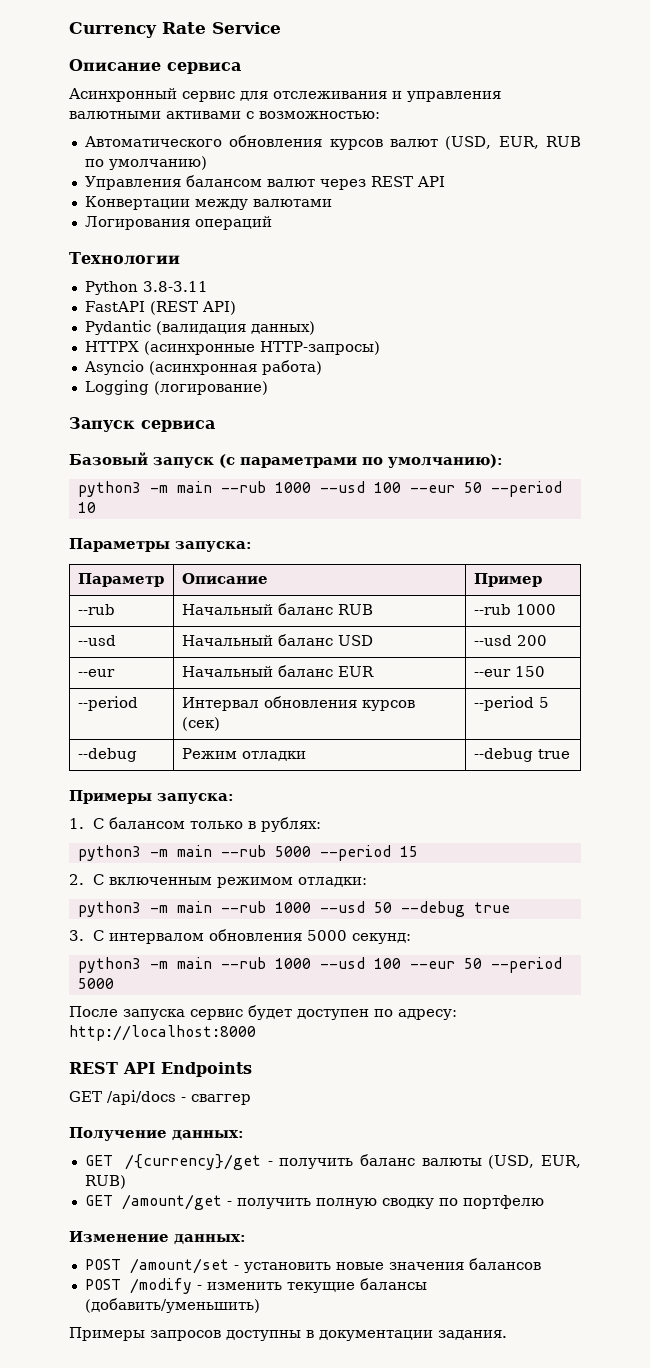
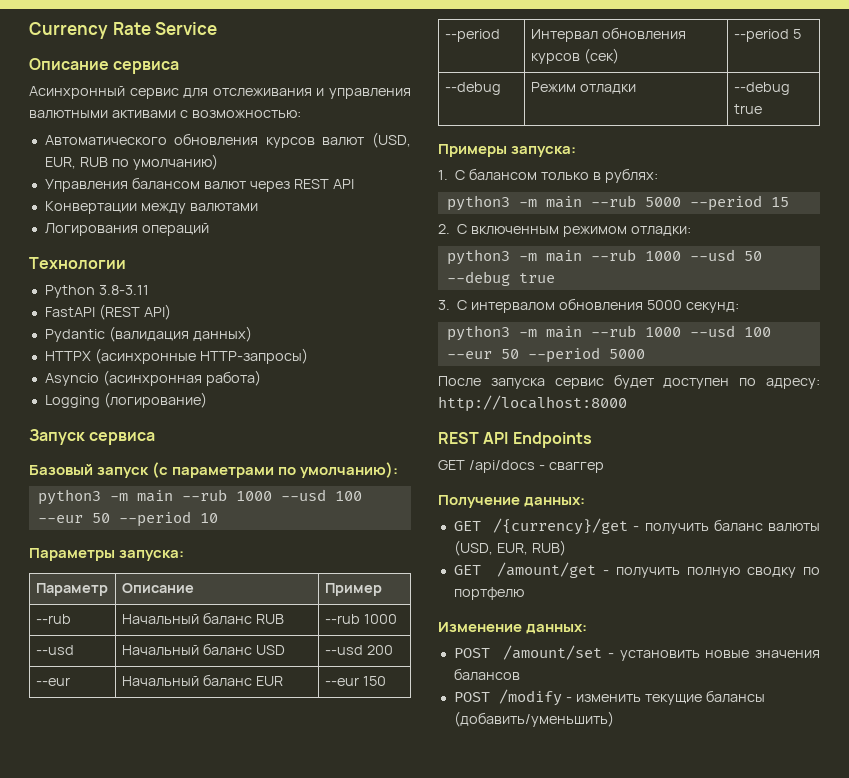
[69,1327,507,1341] // Примеры запросов доступны в документации задания. -> (614, 719) none

